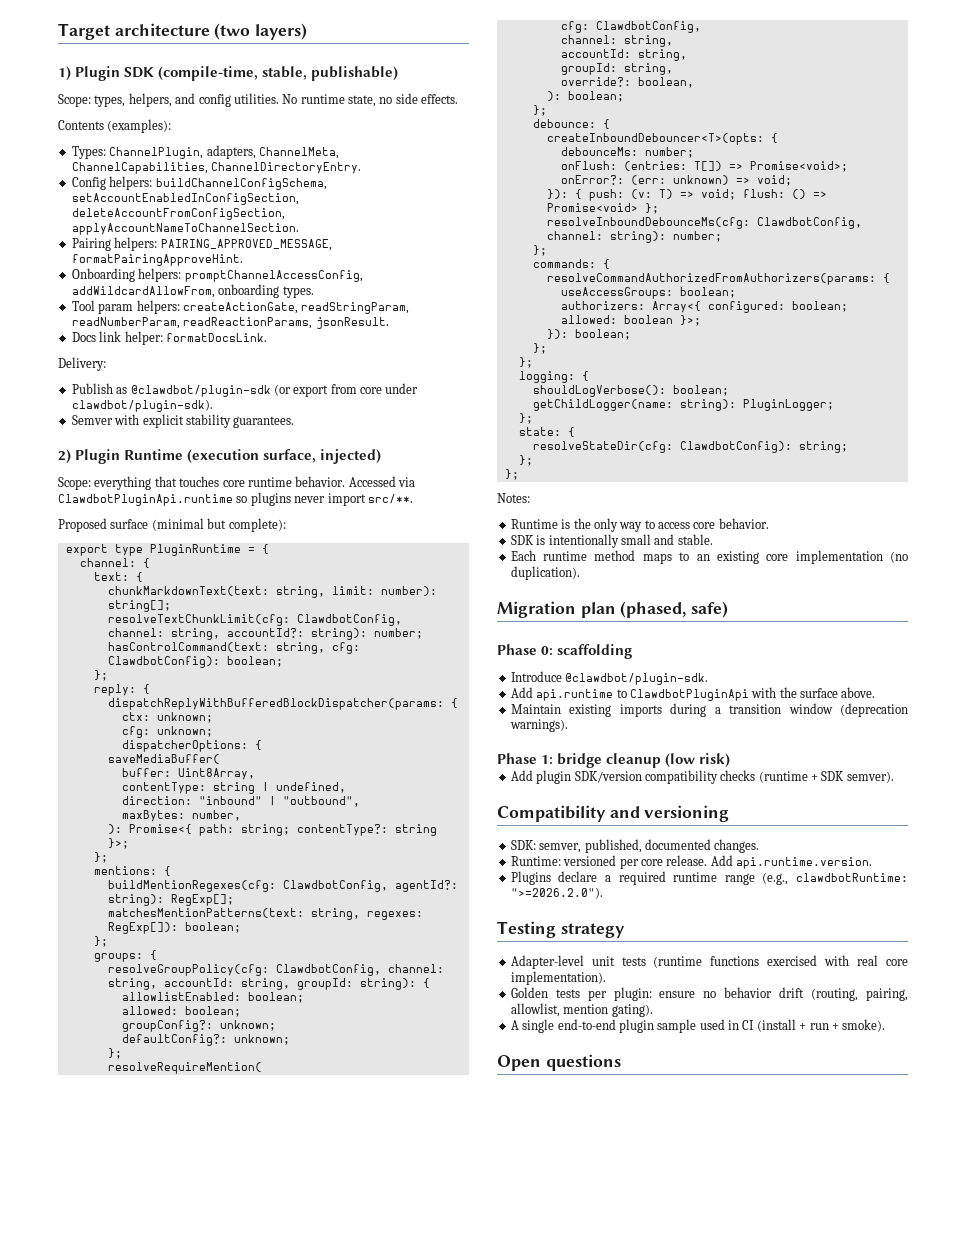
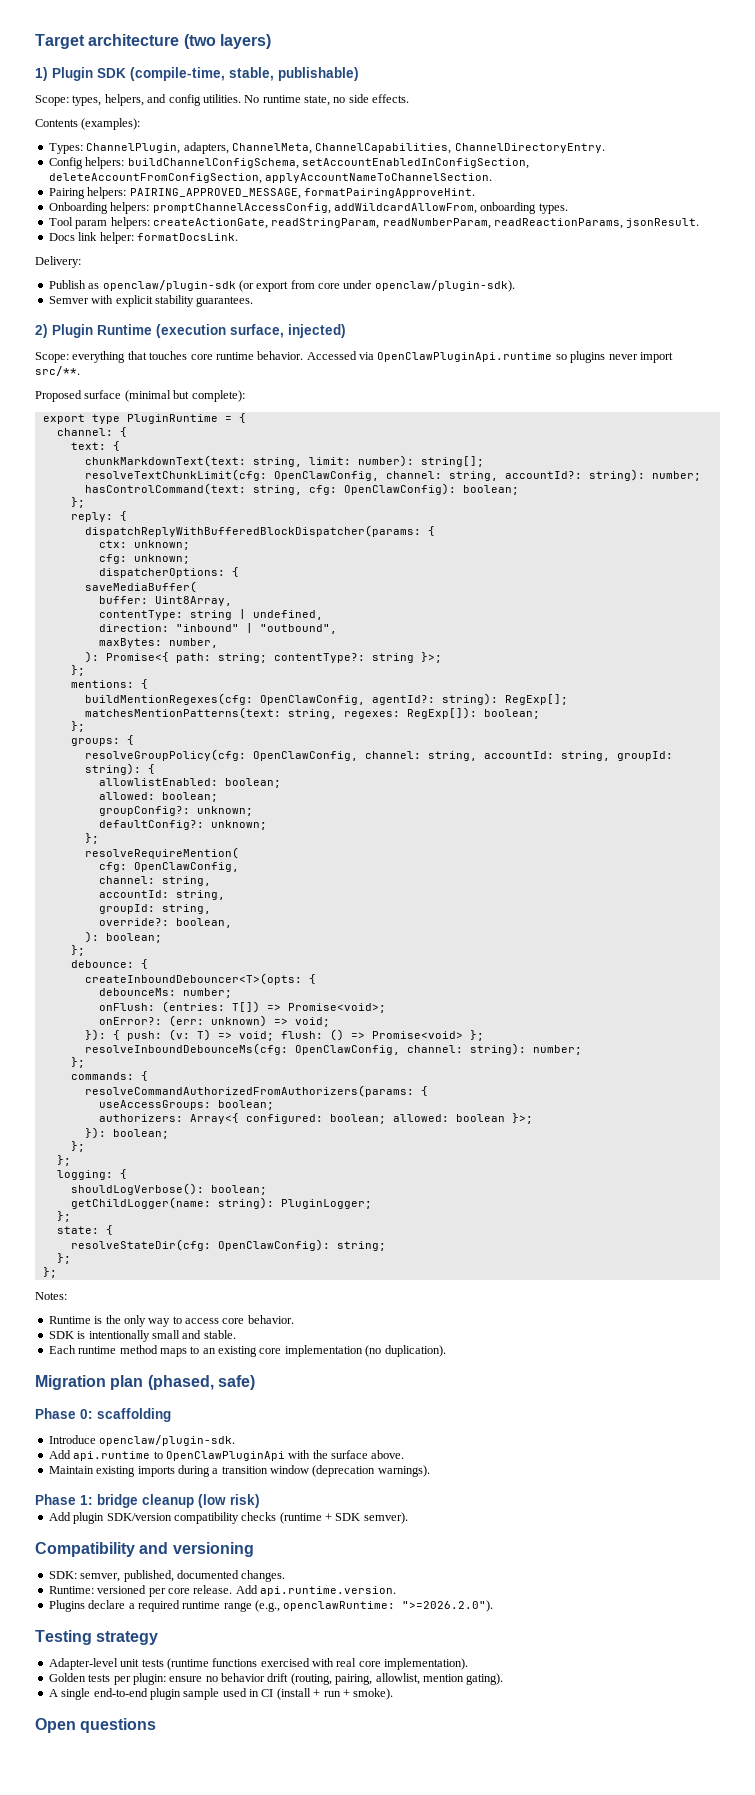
[130,385,271,397] @clawdbot/plugin-sdk -> [102,280,236,291] openclaw/plugin-sdk
[71,399,213,412] clawdbot/plugin-sdk). -> [374,280,515,292] openclaw/plugin-sdk).
[58,494,233,506] ClawdbotPluginApi.runtime -> [377,352,553,362] OpenClawPluginApi.runtime
[296,614,402,626] ClawdbotConfig, -> [273,471,379,481] OpenClawConfig,
[107,656,220,668] ClawdbotConfig): -> [343,483,456,495] OpenClawConfig):
[282,880,388,892] ClawdbotConfig, -> [259,695,365,705] OpenClawConfig,
[275,964,381,976] ClawdbotConfig, -> [252,751,358,761] OpenClawConfig,
[595,21,701,33] ClawdbotConfig, -> [133,862,239,872] OpenClawConfig,
[756,217,862,229] ClawdbotConfig, -> [294,1045,400,1055] OpenClawConfig,
[679,441,792,453] ClawdbotConfig): -> [217,1239,330,1251] OpenClawConfig):
[565,673,709,685] @clawdbot/plugin-sdk. -> [99,1435,236,1446] openclaw/plugin-sdk.
[629,689,749,701] ClawdbotPluginApi -> [165,1451,285,1461] OpenClawPluginApi
[796,873,908,882] clawdbotRuntime: -> [283,1601,396,1611] openclawRuntime:

